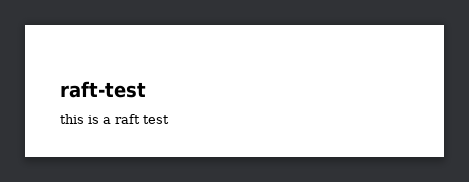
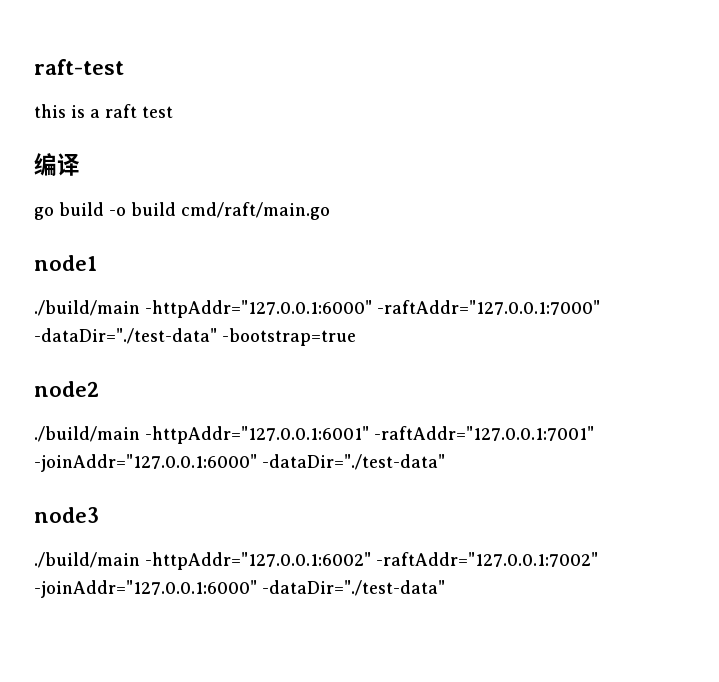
(169, 119) none -> [34,153,80,176] [34,202,330,220] [34,255,97,271] [34,300,600,318] [34,328,356,346] [34,381,99,397] [34,426,594,444] [34,454,445,472] [34,507,99,523] [34,552,598,570] [34,580,445,598] // 编译 // go build -o build cmd/raft/main.go // node1 // ./build/main -httpAddr="127.0.0.1:6000" -raftAddr="127.0.0.1:7000" -dataDir="./test-data" -bootstrap=true // node2 // ./build/main -httpAddr="127.0.0.1:6001" -raftAddr="127.0.0.1:7001" -joinAddr="127.0.0.1:6000" -dataDir="./test-data" // node3 // ./build/main -httpAddr="127.0.0.1:6002" -raftAddr="127.0.0.1:7002" -joinAddr="127.0.0.1:6000" -dataDir="./test-data"

